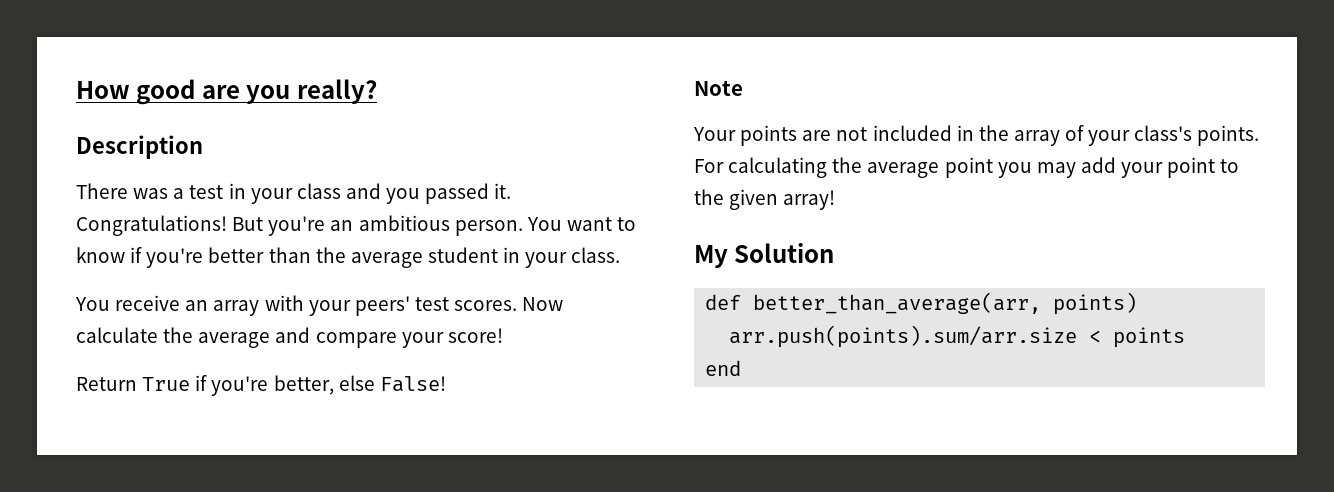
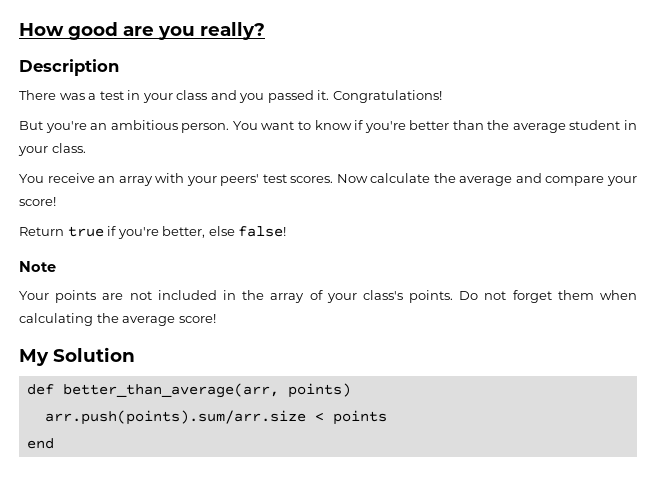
(227, 225) none -> (442, 96) //
[142,377,191,391] True -> [67,226,104,237] true
[379,376,446,392] False! -> [238,226,287,237] false!
[694,157,1240,178] [694,189,836,210] For calculating the average point you may add your point to the given array! -> [459,290,637,303] [19,313,216,326] Do not forget them when calculating the average score!

